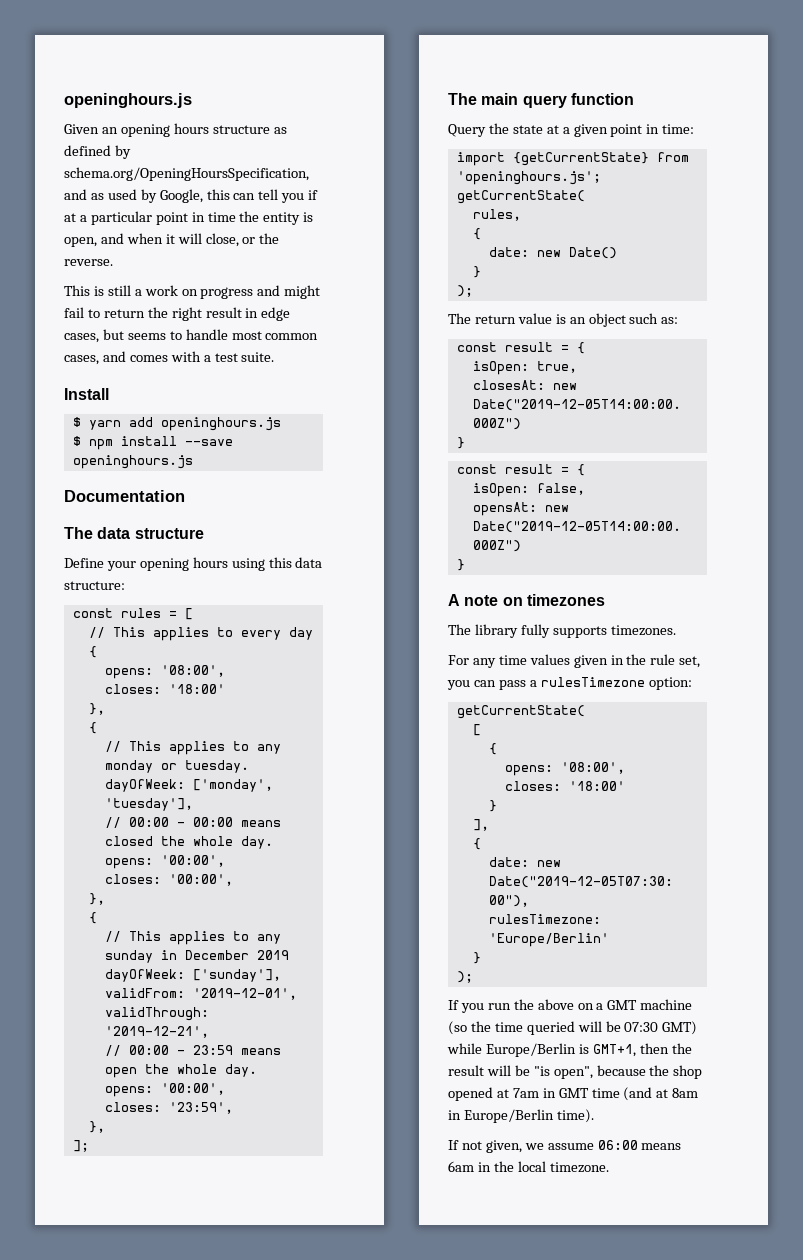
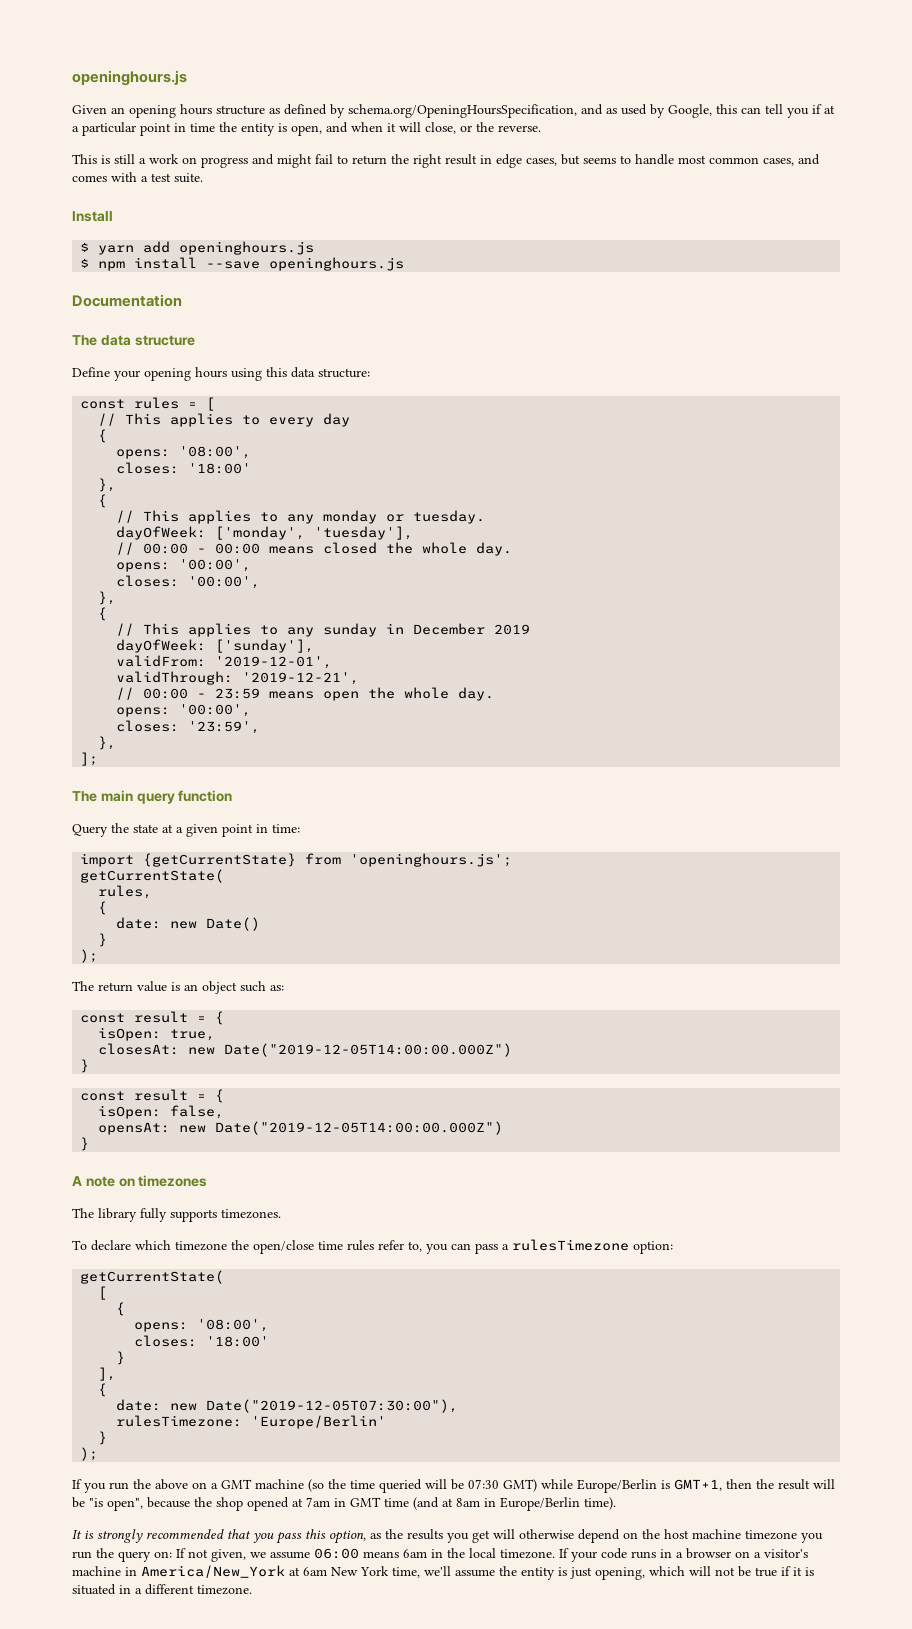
[448,654,701,668] For any time values given in the rule set, -> [72,1240,422,1254] To declare which timezone the open/close time rules refer to,
(594, 1116) none -> [72,1529,823,1544] [72,1548,172,1562] It is strongly recommended that you pass this option, as the results you get will otherwise depend on the host machine timezone you run the query on:
(609, 1167) none -> [559,1548,808,1562] [72,1565,814,1580] [72,1584,252,1595] If your code runs in a browser on a visitor's machine in America/New_York at 6am New York time, we'll assume the entity is just opening, which will not be true if it is situated in a different timezone.

